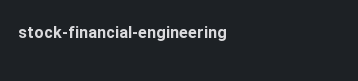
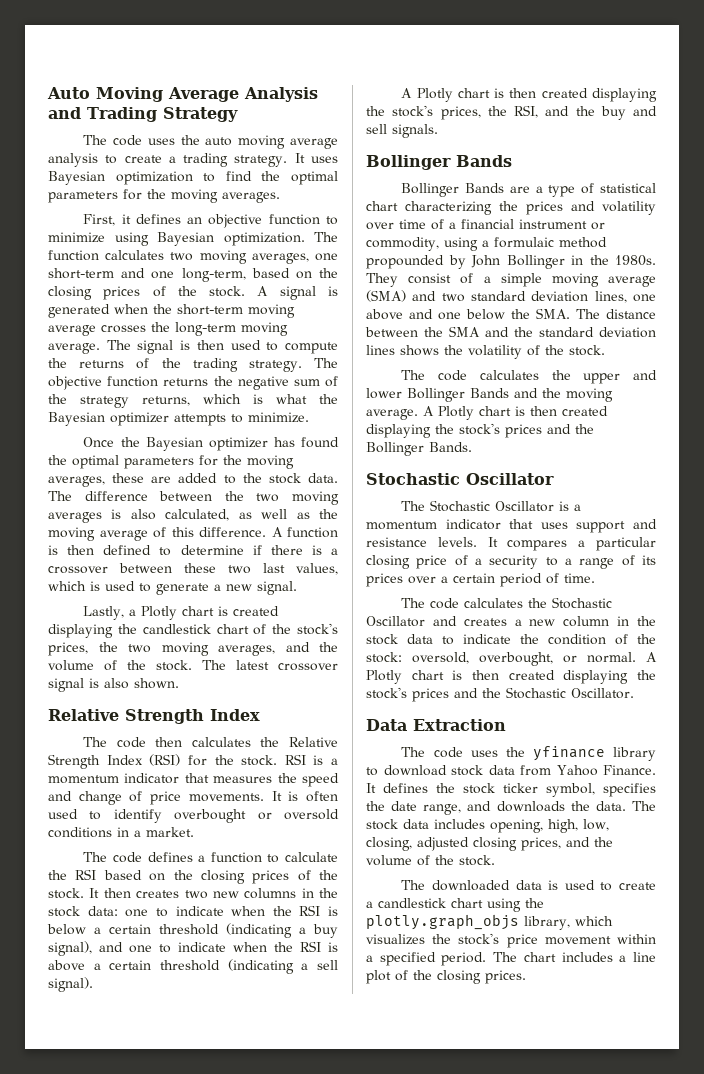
[18,26,227,41] stock-financial-engineering -> [47,87,318,102] [48,107,238,122] [83,135,338,149] [48,153,338,167] [48,171,338,185] [48,189,280,203] [83,214,338,228] [48,232,338,246] [48,250,338,264] [48,268,338,282] [48,286,338,300] [48,304,295,318] [48,322,288,336] [48,340,338,354] [48,358,338,372] [48,376,338,390] [48,394,338,408] [48,412,309,426] [83,437,339,451] [48,455,294,469] [48,473,338,487] [48,491,339,505] [48,509,338,523] [48,527,338,541] [48,545,338,556] [48,563,338,575] [48,581,297,595] [83,606,280,620] [48,623,338,638] [48,642,338,656] [48,660,338,671] [48,678,179,692] [48,709,260,724] [83,737,338,748] [48,754,338,769] [48,773,339,787] [48,791,338,805] [48,809,339,823] [48,827,194,838] [83,852,338,863] [48,869,338,884] [48,888,338,899] [48,905,338,917] [47,923,338,938] [48,941,338,956] [48,959,338,974] [48,977,93,992] [401,88,657,102] [366,105,657,120] [366,124,438,138] [366,155,512,170] [401,183,656,197] [366,201,656,215] [366,219,605,230] [366,237,607,251] [366,255,656,269] [366,273,656,287] [366,290,656,303] [366,308,656,320] [365,326,656,338] [366,345,605,359] [401,370,657,384] [366,388,613,402] [366,406,608,420] [366,423,594,438] [366,442,472,456] [366,473,554,485] [401,500,582,512] [366,519,657,533] [366,537,656,551] [366,555,656,569] [366,573,595,587] [401,597,613,609] [366,616,656,627] [366,634,656,645] [366,652,657,666] [366,670,656,684] [366,687,634,702] [366,719,506,731] [401,746,656,761] [366,765,656,776] [366,783,656,797] [366,801,656,815] [366,819,609,833] [366,837,613,851] [366,855,495,866] [401,880,656,891] [366,898,544,912] [366,914,613,930] [366,933,656,948] [366,952,656,966] [366,970,526,984] Auto Moving Average Analysis and Trading Strategy // The code uses the auto moving average analysis to create a trading strategy. It uses Bayesian optimization to find the optimal parameters for the moving averages. // First, it defines an objective function to minimize using Bayesian optimization. The function calculates two moving averages, one short-term and one long-term, based on the closing prices of the stock. A signal is generated when the short-term moving average crosses the long-term moving average. The signal is then used to compute the returns of the trading strategy. The objective function returns the negative sum of the strategy returns, which is what the Bayesian optimizer attempts to minimize. // Once the Bayesian optimizer has found the optimal parameters for the moving averages, these are added to the stock data. The difference between the two moving averages is also calculated, as well as the moving average of this difference. A function is then defined to determine if there is a crossover between these two last values, which is used to generate a new signal. // Lastly, a Plotly chart is created displaying the candlestick chart of the stock's prices, the two moving averages, and the volume of the stock. The latest crossover signal is also shown. // Relative Strength Index // The code then calculates the Relative Strength Index (RSI) for the stock. RSI is a momentum indicator that measures the speed and change of price movements. It is often used to identify overbought or oversold conditions in a market. // The code defines a function to calculate the RSI based on the closing prices of the stock. It then creates two new columns in the stock data: one to indicate when the RSI is below a certain threshold (indicating a buy signal), and one to indicate when the RSI is above a certain threshold (indicating a sell signal). // A Plotly chart is then created displaying the stock's prices, the RSI, and the buy and sell signals. // Bollinger Bands // Bollinger Bands are a type of statistical chart characterizing the prices and volatility over time of a financial instrument or commodity, using a formulaic method propounded by John Bollinger in the 1980s. They consist of a simple moving average (SMA) and two standard deviation lines, one above and one below the SMA. The distance between the SMA and the standard deviation lines shows the volatility of the stock. // The code calculates the upper and lower Bollinger Bands and the moving average. A Plotly chart is then created displaying the stock's prices and the Bollinger Bands. // Stochastic Oscillator // The Stochastic Oscillator is a momentum indicator that uses support and resistance levels. It compares a particular closing price of a security to a range of its prices over a certain period of time. // The code calculates the Stochastic Oscillator and creates a new column in the stock data to indicate the condition of the stock: oversold, overbought, or normal. A Plotly chart is then created displaying the stock's prices and the Stochastic Oscillator. // Data Extraction // The code uses the yfinance library to download stock data from Yahoo Finance. It defines the stock ticker symbol, specifies the date range, and downloads the data. The stock data includes opening, high, low, closing, adjusted closing prices, and the volume of the stock. // The downloaded data is used to create a candlestick chart using the plotly.graph_objs library, which visualizes the stock's price movement within a specified period. The chart includes a line plot of the closing prices.

